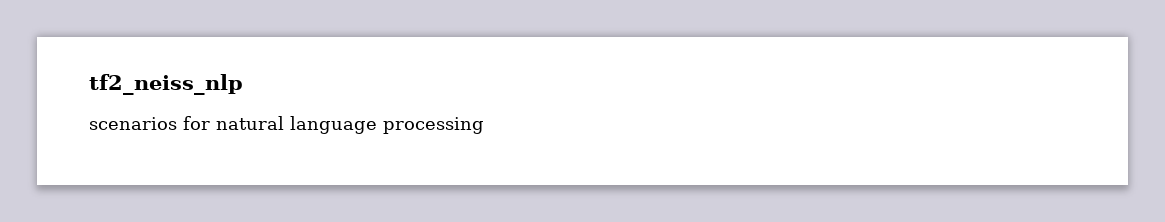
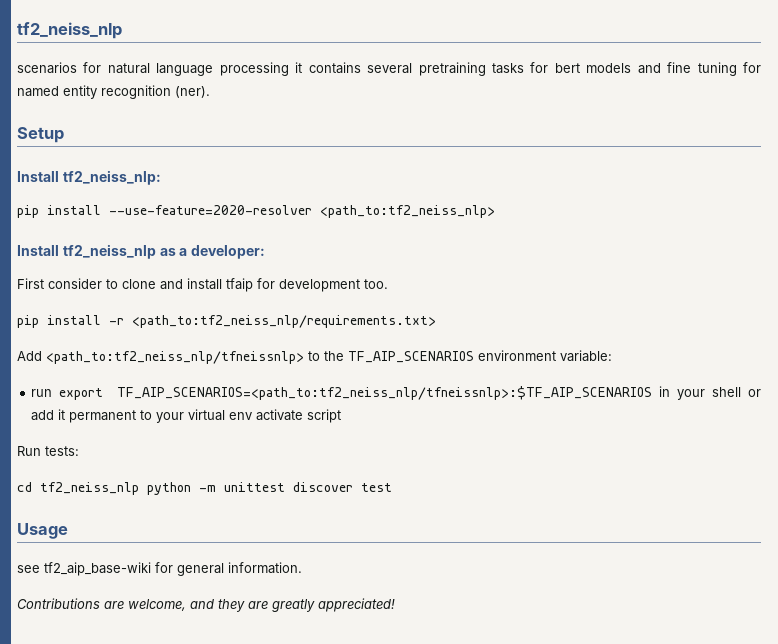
(484, 125) none -> [295,62,761,76] [17,85,210,99] [17,127,64,143] [17,170,161,185] [17,205,495,218] [17,244,266,259] [17,278,388,292] [17,315,436,328] [17,350,612,364] [31,386,762,400] [31,409,342,423] [17,446,79,456] [17,482,392,495] [17,523,68,539] [17,562,302,576] [17,598,395,612] it contains several pretraining tasks for bert models and fine tuning for named entity recognition (ner). // Setup // Install tf2_neiss_nlp: // pip install --use-feature=2020-resolver <path_to:tf2_neiss_nlp> // Install tf2_neiss_nlp as a developer: // First consider to clone and install tfaip for development too. // pip install -r <path_to:tf2_neiss_nlp/requirements.txt> // Add <path_to:tf2_neiss_nlp/tfneissnlp> to the TF_AIP_SCENARIOS environment variable: // run export TF_AIP_SCENARIOS=<path_to:tf2_neiss_nlp/tfneissnlp>:$TF_AIP_SCENARIOS in your shell or add it permanent to your virtual env activate script // Run tests: // cd tf2_neiss_nlp python -m unittest discover test // Usage // see tf2_aip_base-wiki for general information. // Contributions are welcome, and they are greatly appreciated!

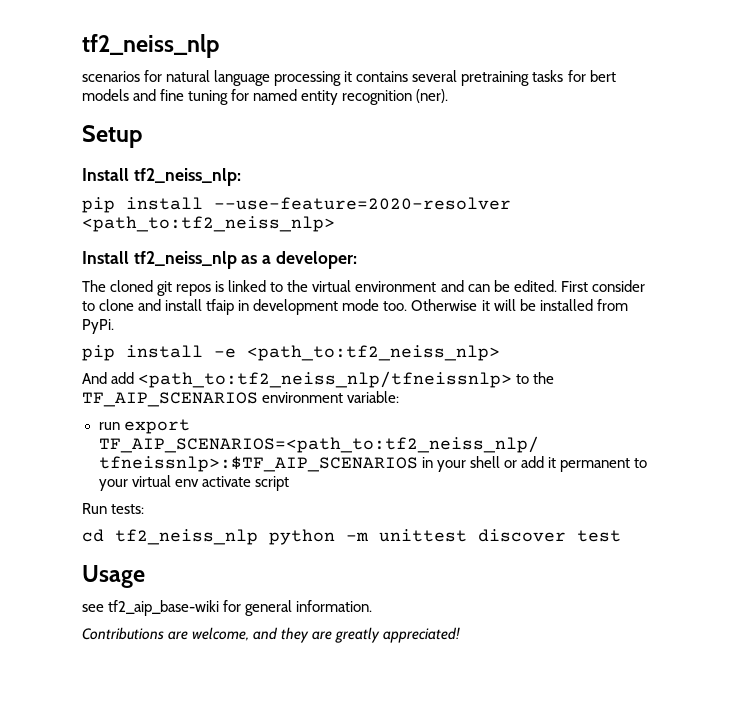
(266, 252) none -> [82,280,557,296] The cloned git repos is linked to the virtual environment and can be edited.
[257,278,388,292] [17,315,436,328] [17,351,42,361] for development too. // pip install -r <path_to:tf2_neiss_nlp/requirements.txt> // Add -> [238,299,628,315] [82,319,114,334] [82,345,500,361] [82,372,135,384] in development mode too. Otherwise it will be installed from PyPi. // pip install -e <path_to:tf2_neiss_nlp> // And add

